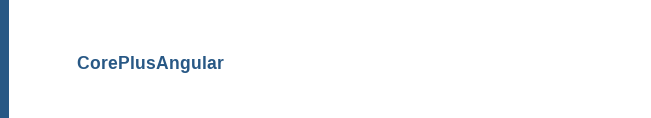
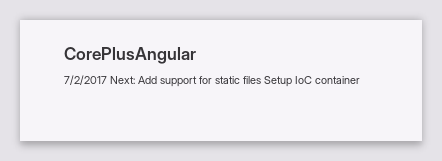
(224, 64) none -> [64,75,360,87] // 7/2/2017 Next: Add support for static files Setup IoC container

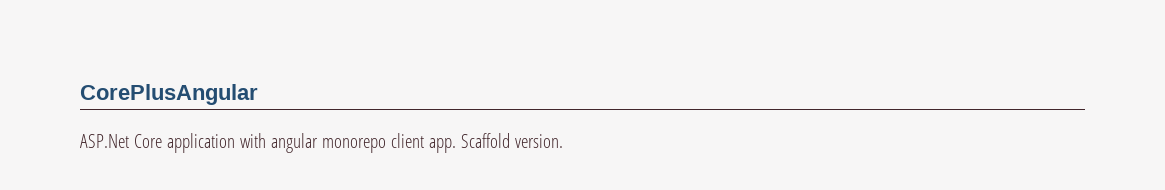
[64,75,360,87] 7/2/2017 Next: Add support for static files Setup IoC container -> [80,133,563,153] ASP.Net Core application with angular monorepo client app. Scaffold version.

